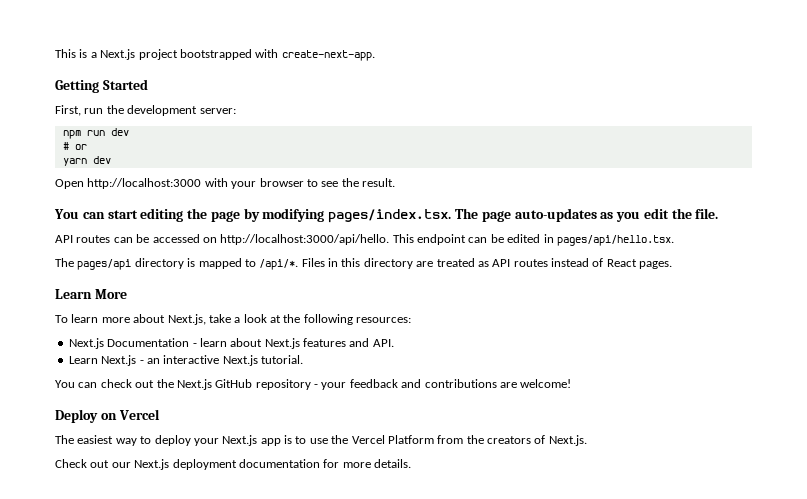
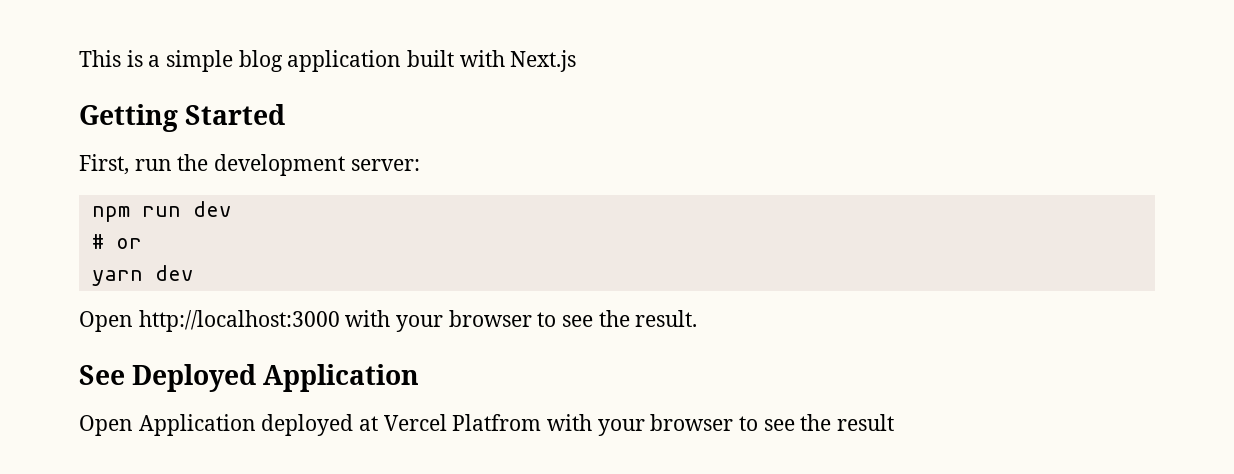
[100,49,375,61] Next.js project bootstrapped with create-next-app. -> [166,50,577,72] simple blog application built with Next.js
[54,208,719,223] [55,234,674,246] [55,258,673,270] [55,289,127,299] [55,314,412,325] [68,338,394,349] [68,355,303,366] [55,379,572,390] [55,409,160,423] [55,435,587,446] [55,459,411,470] You can start editing the page by modifying pages/index.tsx. The page auto-updates as you edit the file. // API routes can be accessed on http://localhost:3000/api/hello. This endpoint can be edited in pages/api/hello.tsx. // The pages/api directory is mapped to /api/*. Files in this directory are treated as API routes instead of React pages. // Learn More // To learn more about Next.js, take a look at the following resources: // Next.js Documentation - learn about Next.js features and API. // Learn Next.js - an interactive Next.js tutorial. // You can check out the Next.js GitHub repository - your feedback and contributions are welcome! // Deploy on Vercel // The easiest way to deploy your Next.js app is to use the Vercel Platform from the creators of Next.js. // Check out our Next.js deployment documentation for more details. -> [79,364,420,392] [79,414,895,436] See Deployed Application // Open Application deployed at Vercel Platfrom with your browser to see the result

